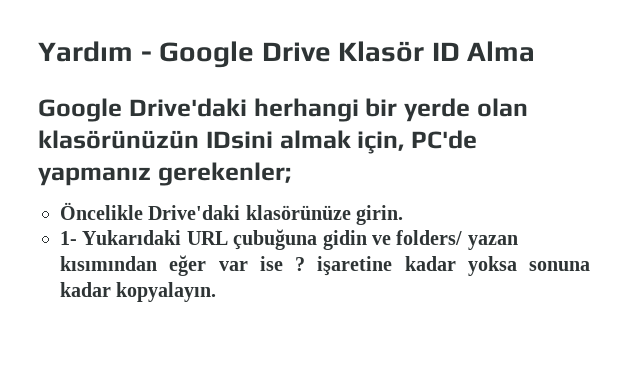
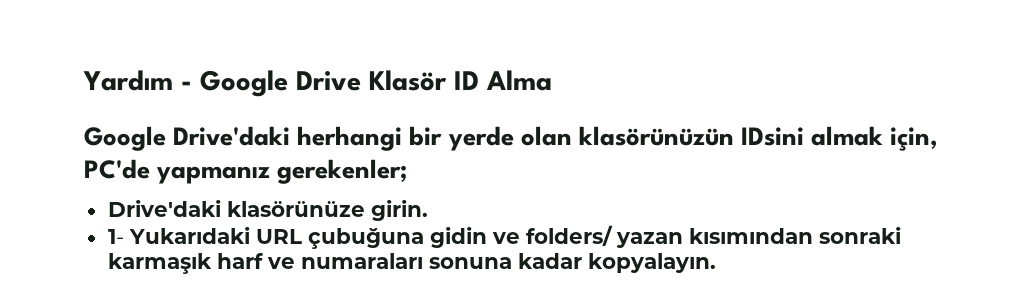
[60,202,143,220] Öncelikle -> (409, 171) none
[169,255,517,276] eğer var ise ? işaretine kadar yoksa -> [818,227,901,244] [107,253,423,274] sonraki karmaşık harf ve numaraları

